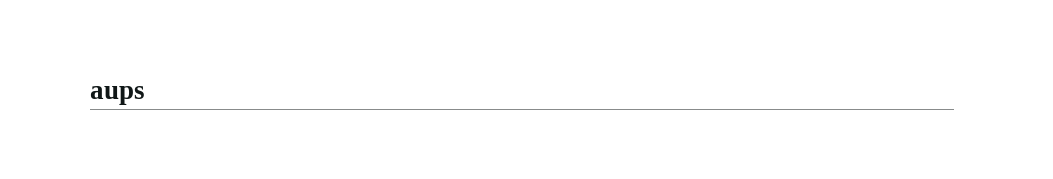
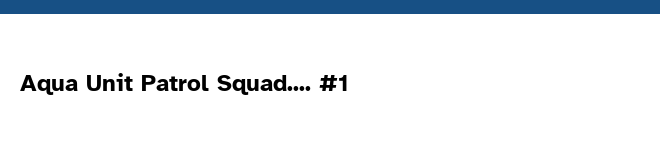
[90,86,145,105] aups -> [20,73,349,95] Aqua Unit Patrol Squad.... #1

